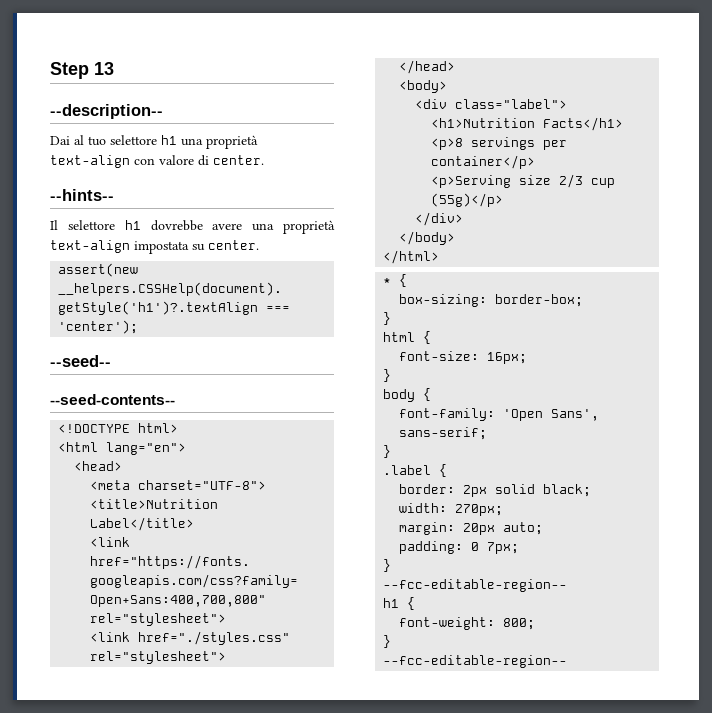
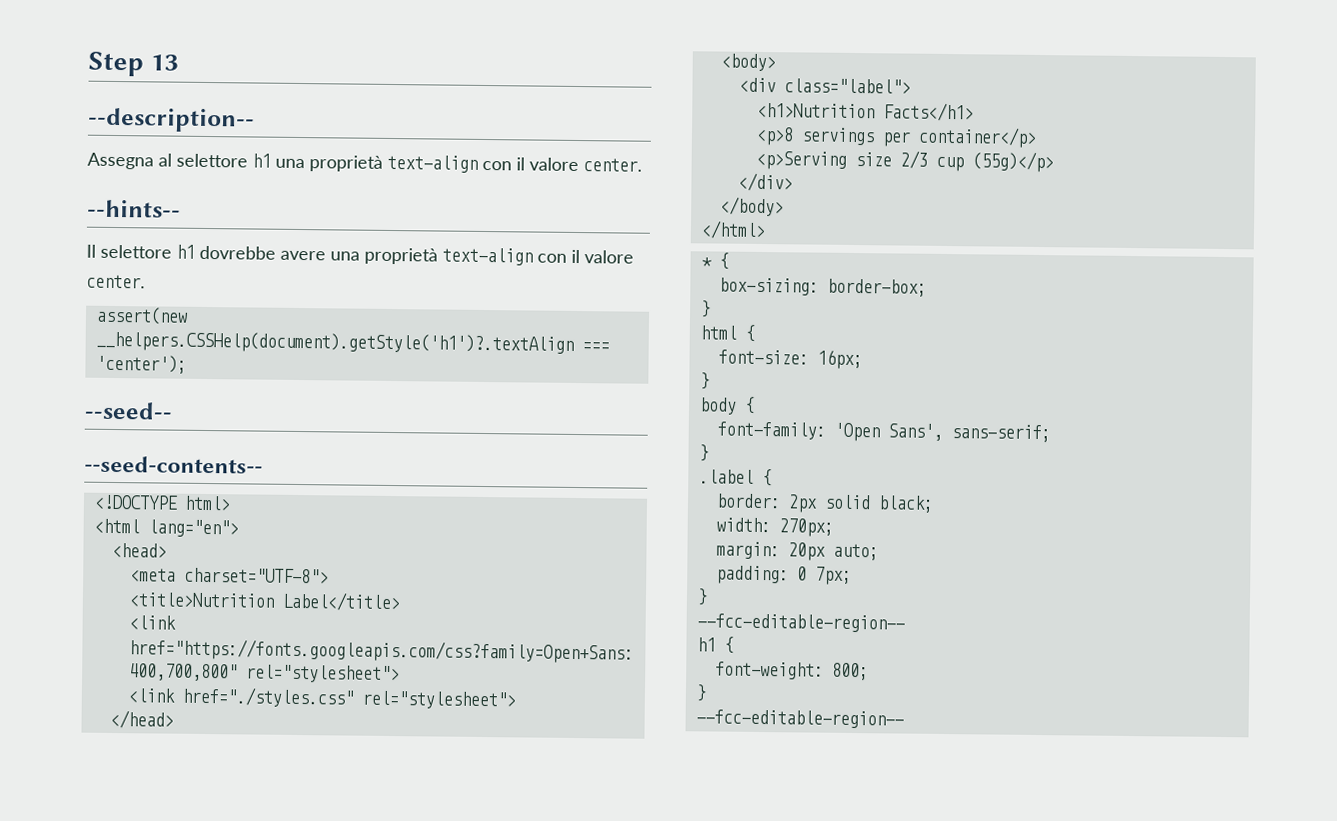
[50,135,106,146] Dai al tuo -> [87,152,172,170] Assegna al
[159,155,209,166] valore di -> [516,157,579,172] il valore
[134,241,205,254] impostata su -> [537,249,634,264] con il valore

